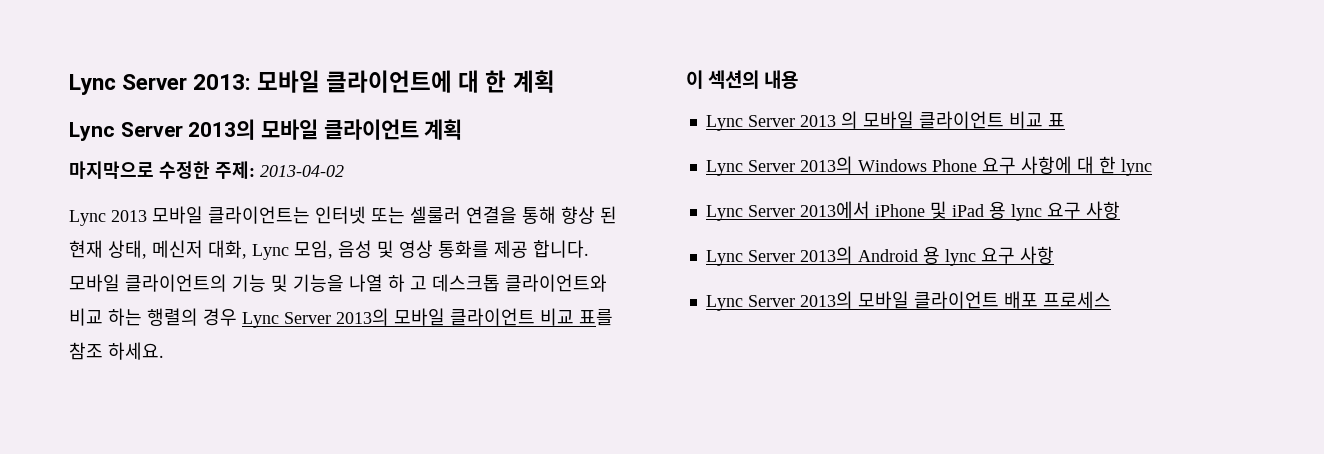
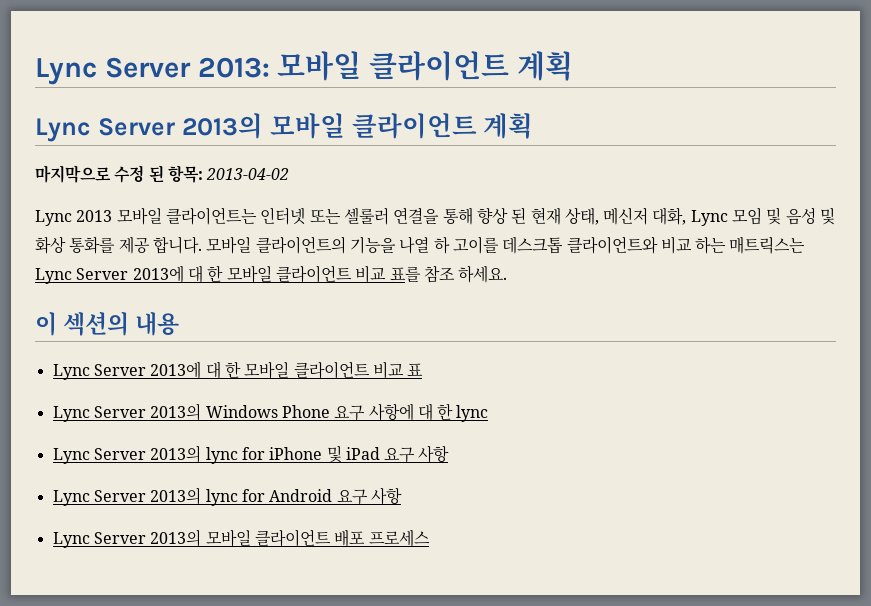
[326,70,507,93] 클라이언트에 대 한 -> [369,51,510,81] 클라이언트
[159,161,255,179] 수정한 주제: -> [114,165,203,183] 수정 된 항목:
[294,240,333,259] 모임, -> [732,207,782,225] 모임 및
[399,240,433,258] 영상 -> [35,236,66,254] 화상
[232,274,288,292] 기능 및 -> (346, 245) none
[410,276,427,290] 고 -> [452,236,499,254] 고이를
[147,308,389,328] 행렬의 경우 Lync Server 2013의 -> [729,236,806,254] [35,265,224,284] 매트릭스는 Lync Server 2013에 대 한
[799,111,858,129] 2013 의 -> [150,361,241,379] 2013에 대 한
[799,201,870,219] 2013에서 -> [150,445,265,464] 2013의 lync for
[988,201,1120,221] [705,246,976,266] 용 lync 요구 사항 // Lync Server 2013의 Android 용 lync -> [384,445,450,463] [52,487,333,506] 요구 사항 // Lync Server 2013의 lync for Android

